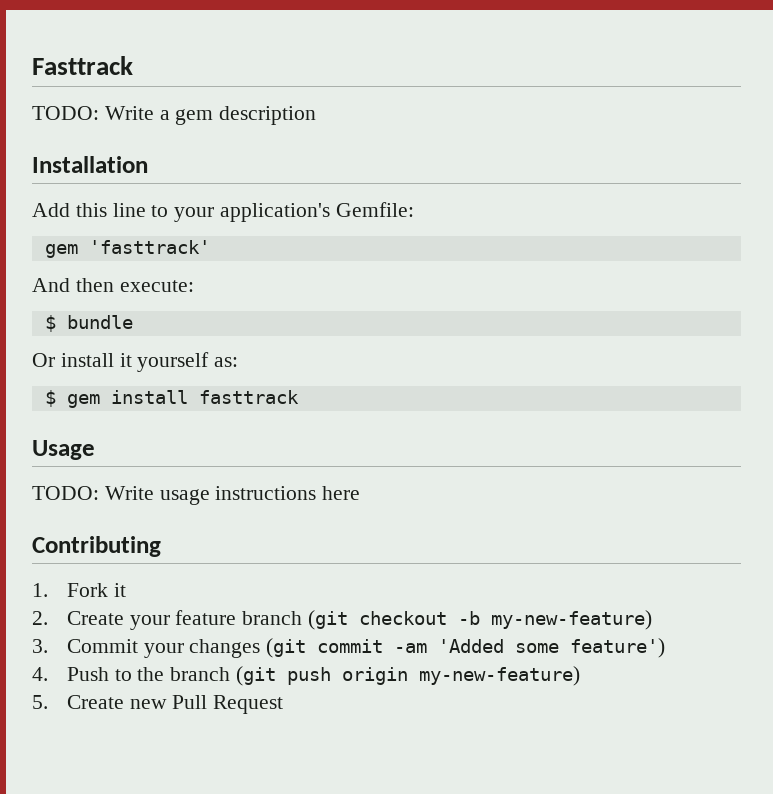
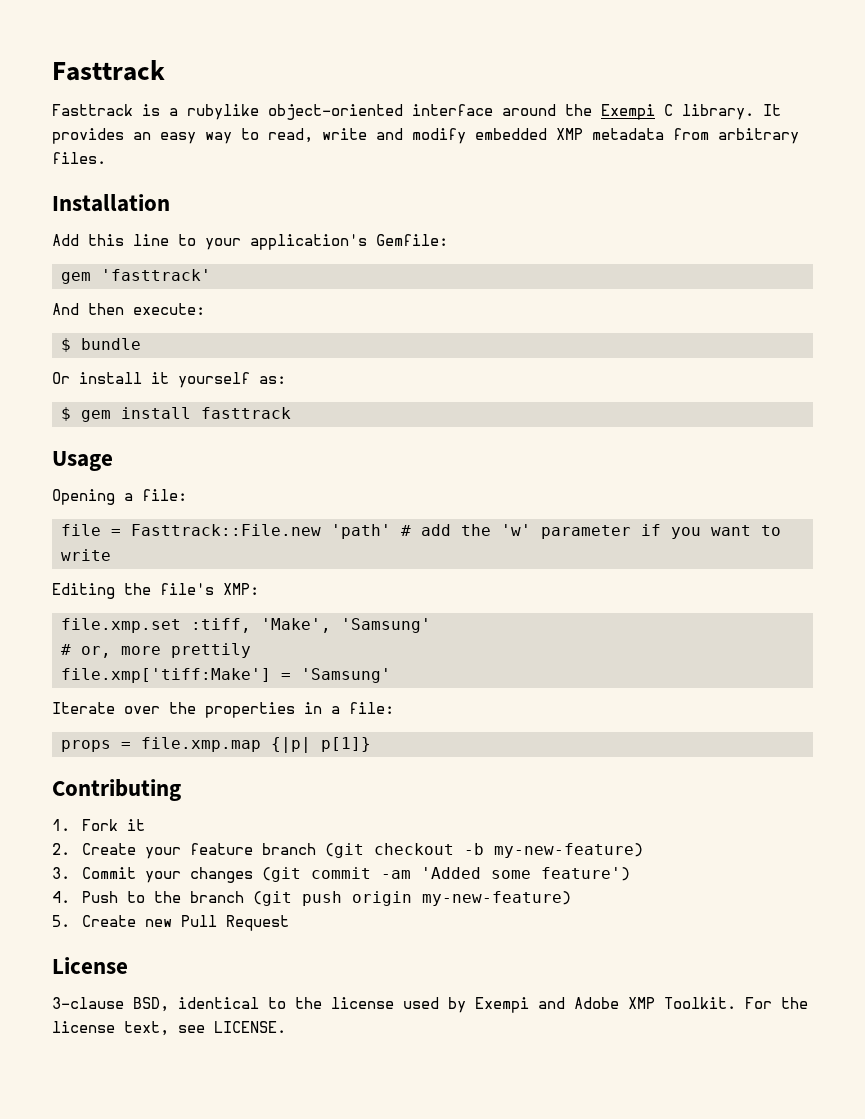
[32,106,317,125] TODO: Write a gem description -> [52,104,781,120] [52,128,799,144] [52,152,106,164] Fasttrack is a rubylike object-oriented interface around the Exempi C library. It provides an easy way to read, write and modify embedded XMP metadata from arbitrary files.
[32,486,361,505] TODO: Write usage instructions here -> [52,489,187,505] [61,524,781,539] [61,549,111,561] [52,583,259,599] [61,618,431,633] [61,643,251,658] [61,668,391,683] [52,702,394,718] [61,737,371,753] Opening a file: // file = Fasttrack::File.new 'path' # add the 'w' parameter if you want to write // Editing the file's XMP: // file.xmp.set :tiff, 'Make', 'Samsung' // # or, more prettily // file.xmp['tiff:Make'] = 'Samsung' // Iterate over the properties in a file: // props = file.xmp.map {|p| p[1]}
(284, 704) none -> [52,957,128,974] [52,997,808,1013] [52,1021,286,1036] // License // 3-clause BSD, identical to the license used by Exempi and Adobe XMP Toolkit. For the license text, see LICENSE.

